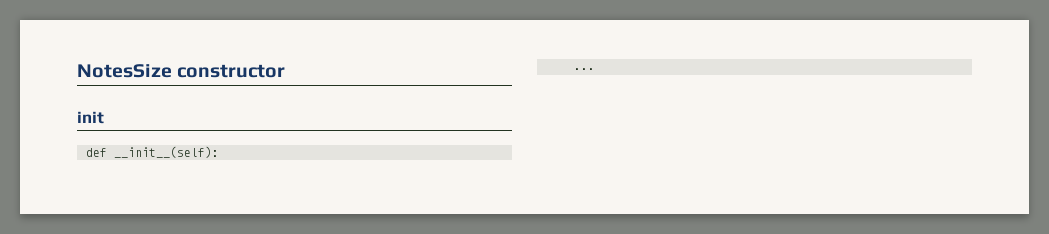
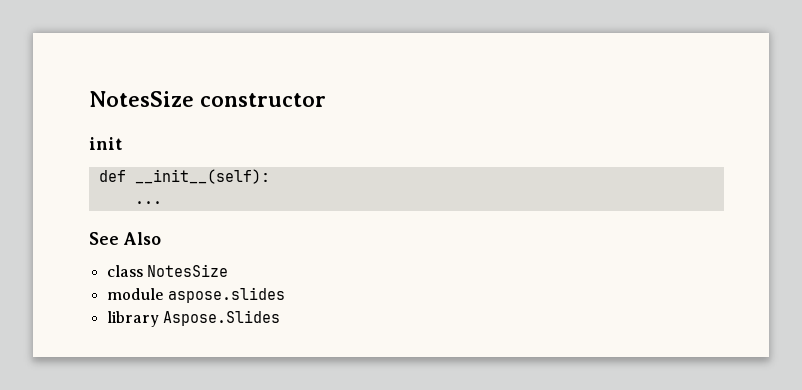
(595, 69) none -> [89,232,161,245] [106,264,228,277] [106,287,285,303] [106,310,280,327] // See Also // class NotesSize // module aspose.slides // library Aspose.Slides

